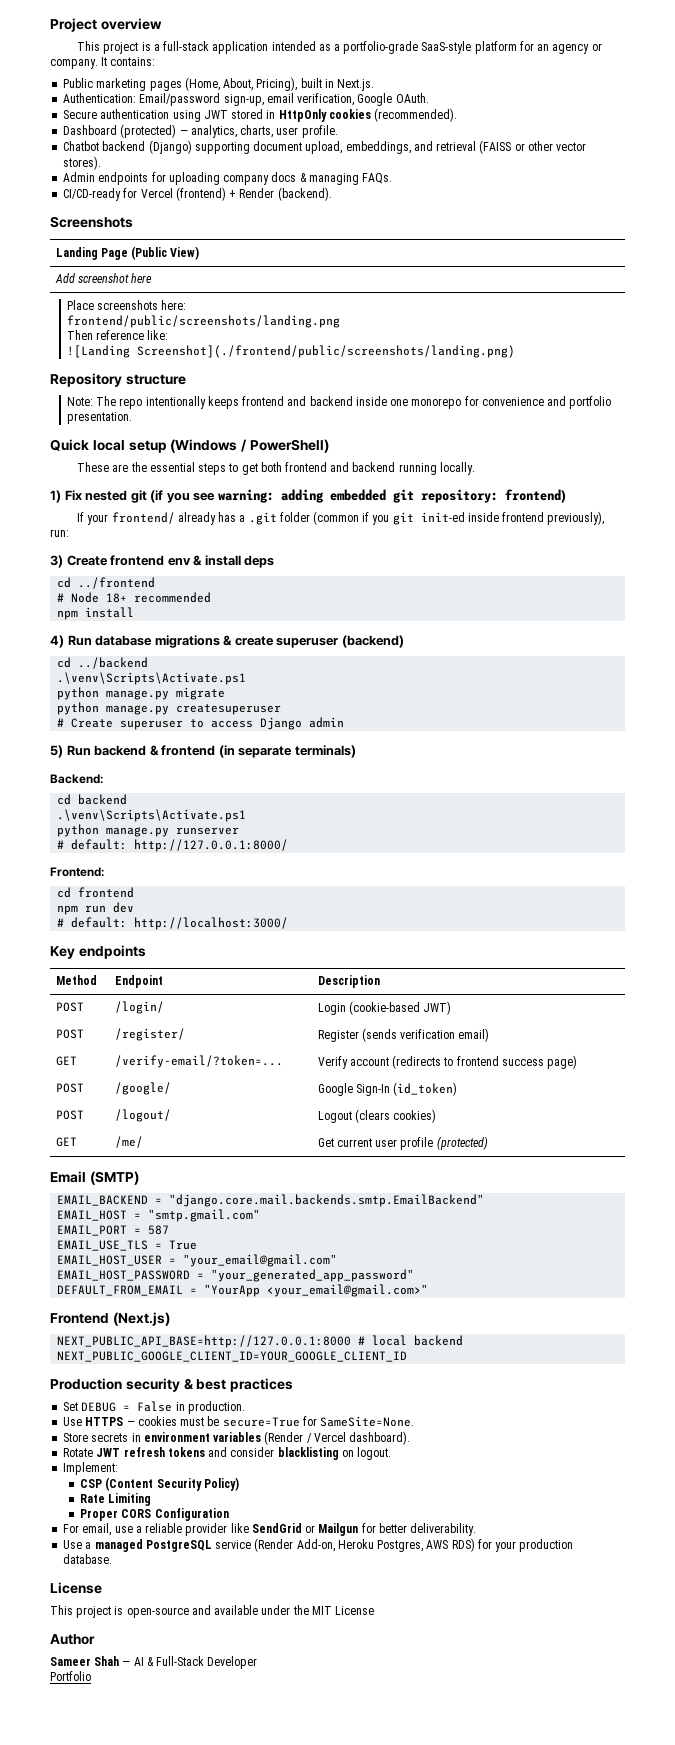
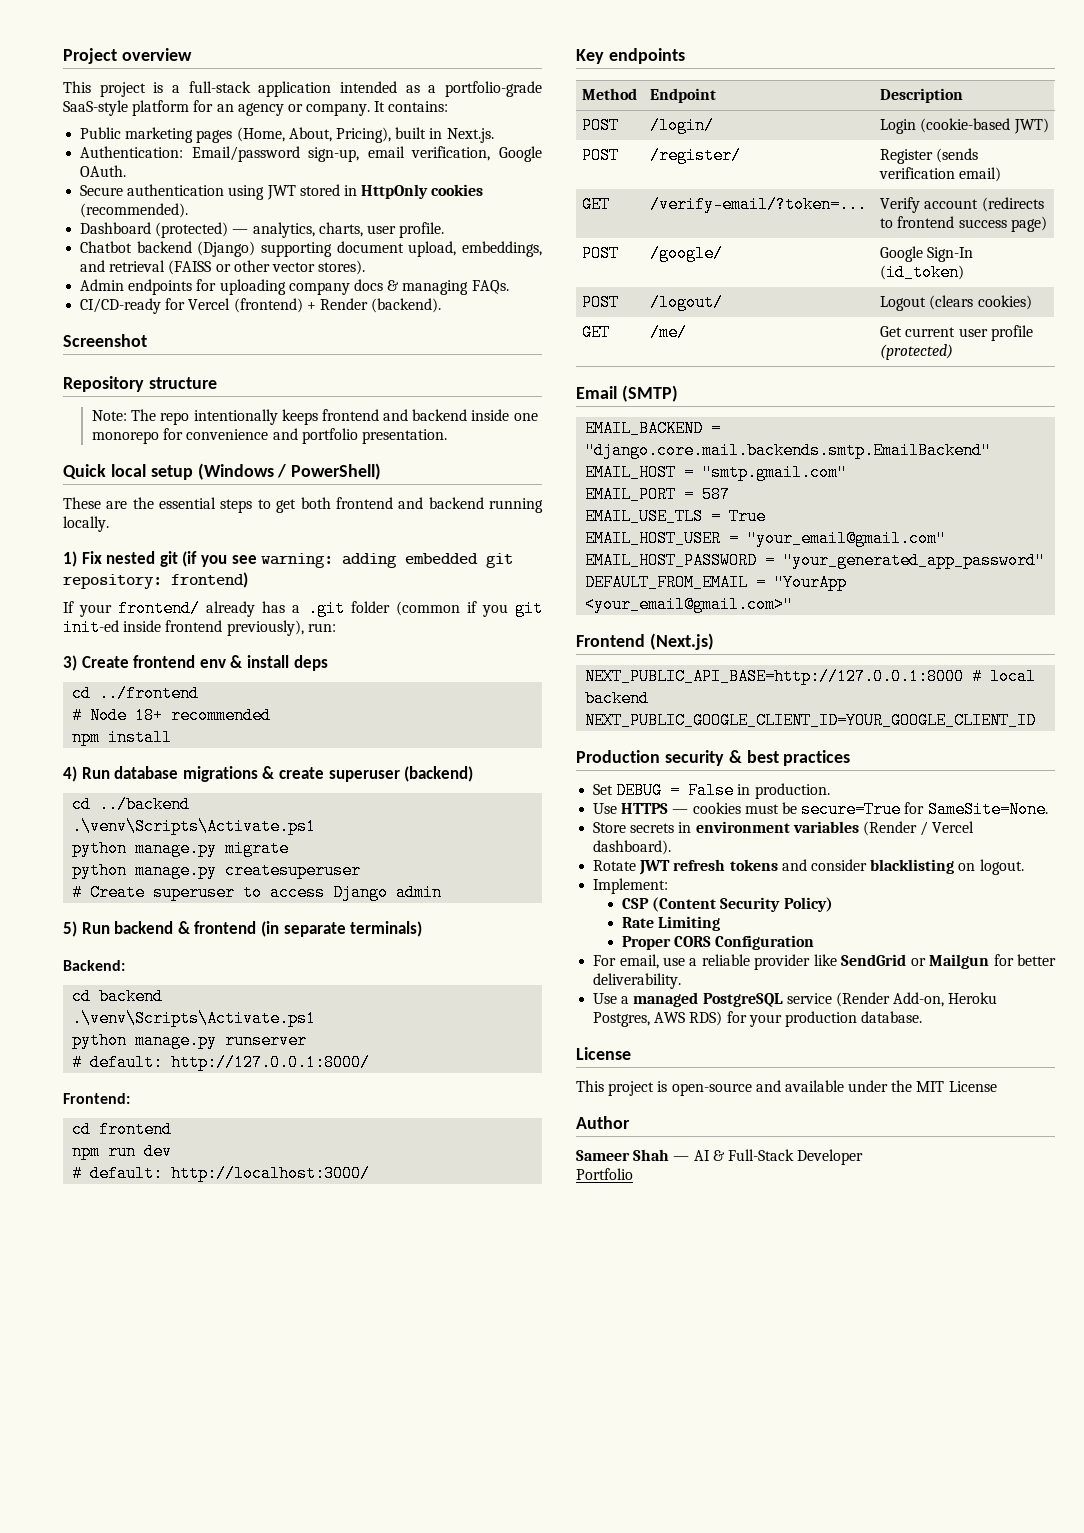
[50,216,133,228] [55,246,200,260] [54,273,153,283] [66,300,187,310] [66,315,340,328] [66,330,169,340] [66,345,515,358] Screenshots // Landing Page (Public View) // Add screenshot here // Place screenshots here: // frontend/public/screenshots/landing.png // Then reference like: // ![Landing Screenshot](./frontend/public/screenshots/landing.png) -> [63,334,147,347] Screenshot

